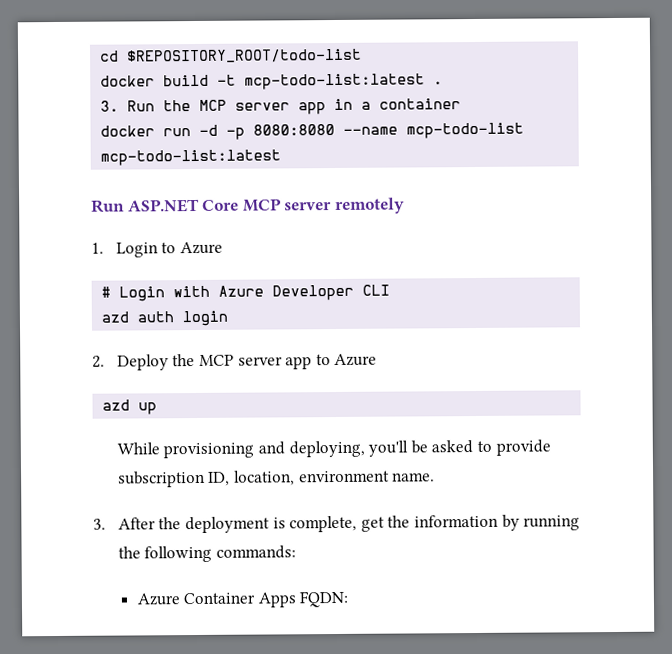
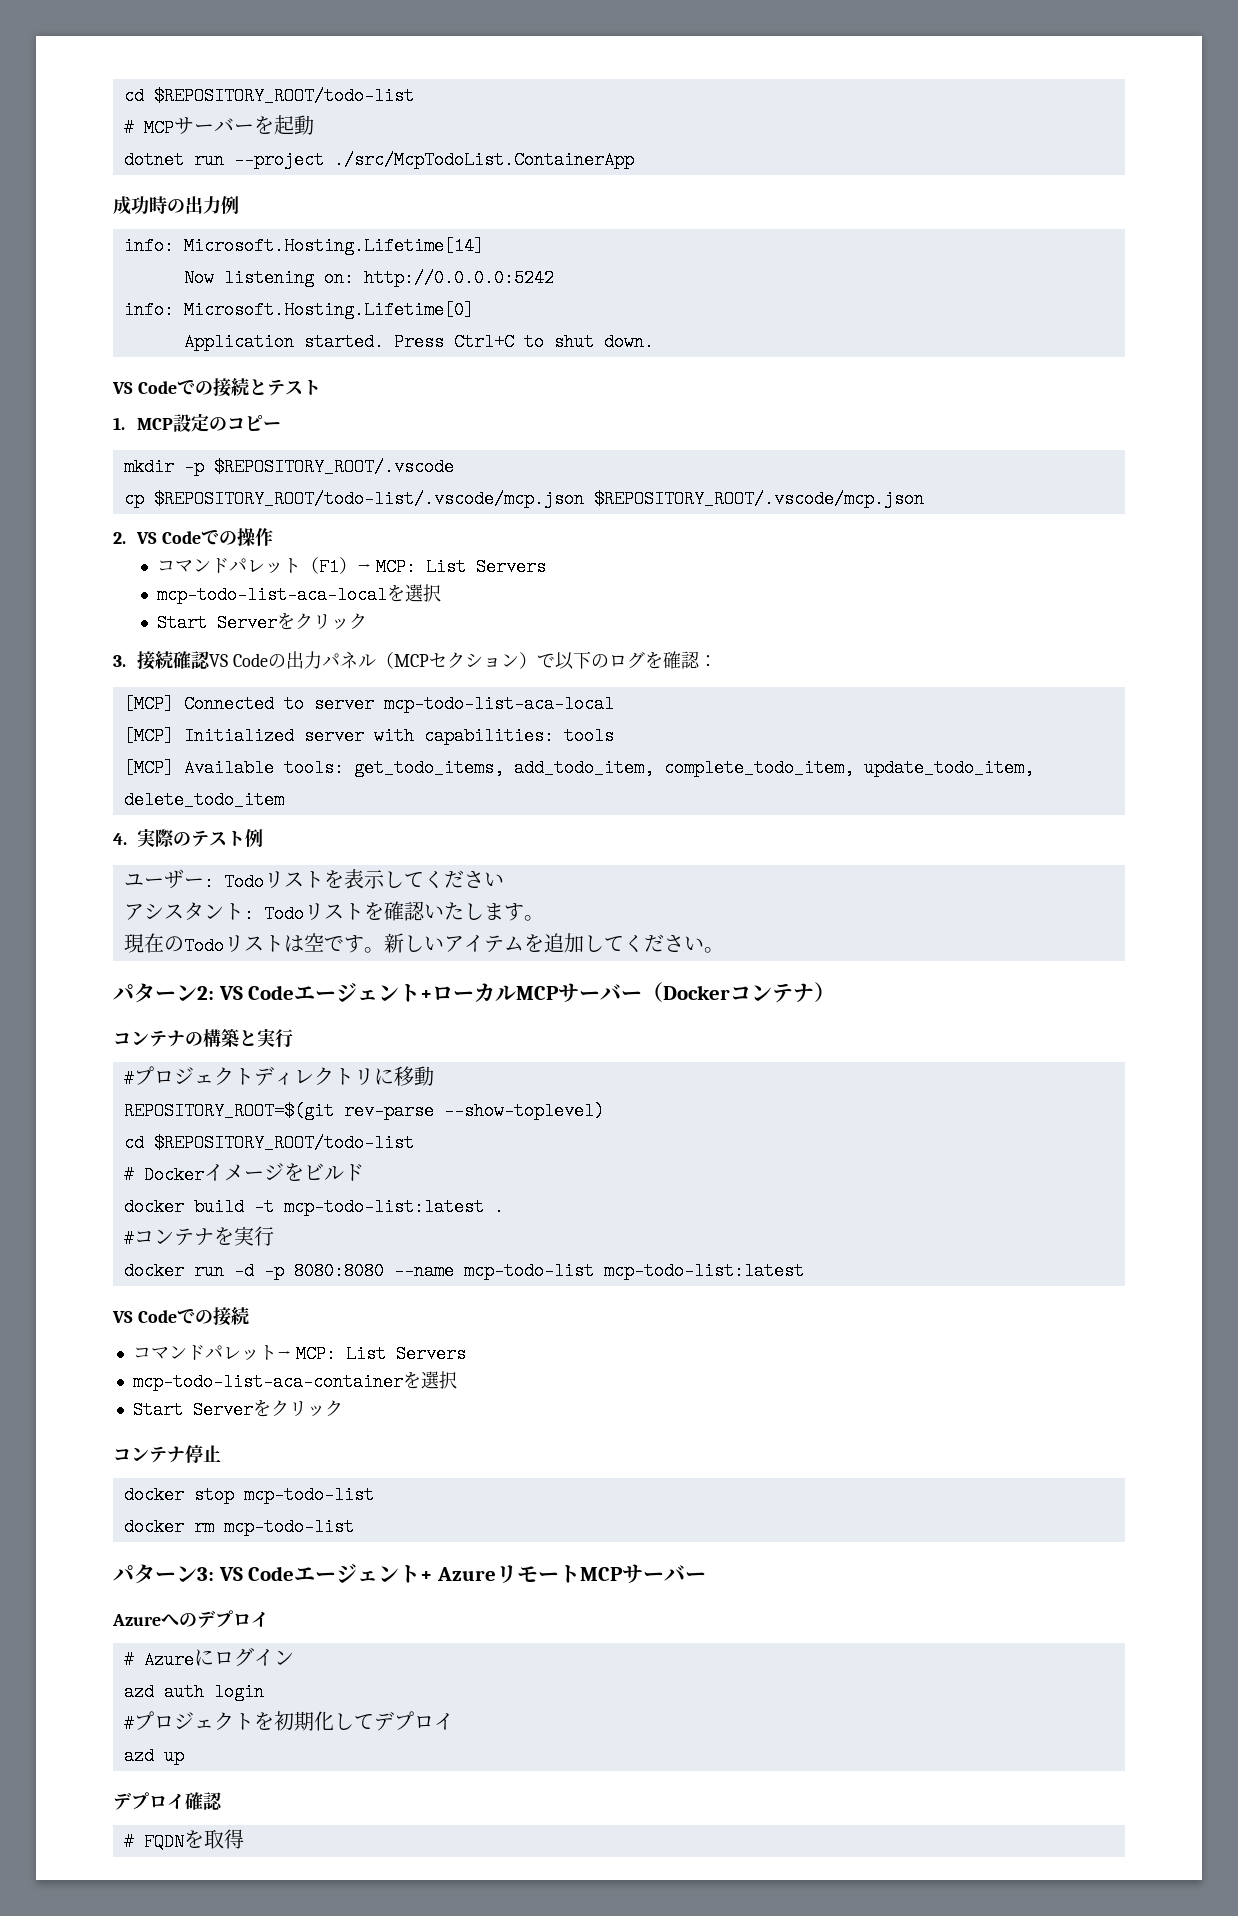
[100,48,363,64] cd $REPOSITORY_ROOT/todo-list -> [123,87,414,105] [123,115,314,137] [123,151,634,169] [113,196,239,215] [123,237,484,255] [183,269,554,287] [123,301,474,319] [183,333,654,351] [112,378,321,397] [113,413,282,432] [123,458,454,476] [123,490,924,508] [113,528,274,546] [157,557,546,576] [157,584,442,604] [157,612,368,632] [113,651,718,670] [123,695,614,713] [123,727,614,745] [123,759,1034,777] [123,791,284,809] [113,829,264,847] [123,869,504,891] [123,901,544,923] [123,933,724,955] [113,982,836,1003] [113,1029,293,1048] [123,1066,434,1088] [123,1102,604,1120] [123,1134,414,1152] [123,1163,364,1184] cd $REPOSITORY_ROOT/todo-list // # MCPサーバーを起動 // dotnet run --project ./src/McpTodoList.ContainerApp // 成功時の出力例 // info: Microsoft.Hosting.Lifetime[14] // Now listening on: http://0.0.0.0:5242 // info: Microsoft.Hosting.Lifetime[0] // Application started. Press Ctrl+C to shut down. // VS Codeでの接続とテスト // 1. MCP設定のコピー // mkdir -p $REPOSITORY_ROOT/.vscode // cp $REPOSITORY_ROOT/todo-list/.vscode/mcp.json $REPOSITORY_ROOT/.vscode/mcp.json // 2. VS Codeでの操作 // コマンドパレット（F1）→ MCP: List Servers // mcp-todo-list-aca-localを選択 // Start Serverをクリック // 3.接続確認VS Codeの出力パネル（MCPセクション）で以下のログを確認： // [MCP] Connected to server mcp-todo-list-aca-local // [MCP] Initialized server with capabilities: tools // [MCP] Available tools: get_todo_items, add_todo_item, complete_todo_item, update_todo_item, delete_todo_item // 4.実際のテスト例 // ユーザー: Todoリストを表示してください // アシスタント: Todoリストを確認いたします。 // 現在のTodoリストは空です。新しいアイテムを追加してください。 // パターン2: VS Codeエージェント+ローカルMCPサーバー（Dockerコンテナ） // コンテナの構築と実行 // #プロジェクトディレクトリに移動 // REPOSITORY_ROOT=$(git rev-parse --show-toplevel) // cd $REPOSITORY_ROOT/todo-list // # Dockerイメージをビルド
[100,98,461,115] 3. Run the MCP server app in a container -> [123,1226,274,1248] #コンテナを実行
[91,197,405,215] [91,241,224,258] [101,284,391,302] [101,310,229,327] [92,353,378,371] [102,399,158,415] [116,439,551,459] [117,470,436,488] [93,514,581,534] [117,545,297,563] [136,590,350,608] Run ASP.NET Core MCP server remotely // 1. Login to Azure // # Login with Azure Developer CLI // azd auth login // 2. Deploy the MCP server app to Azure // azd up // While provisioning and deploying, you'll be asked to provide subscription ID, location, environment name. // 3. After the deployment is complete, get the information by running the following commands: // Azure Container Apps FQDN: -> [112,1307,249,1326] [132,1345,466,1363] [132,1371,457,1391] [132,1399,343,1419] [113,1445,221,1463] [123,1486,374,1504] [123,1518,354,1536] [113,1563,707,1584] [112,1610,269,1628] [123,1647,294,1669] [123,1683,264,1701] [123,1711,454,1733] [123,1747,184,1765] [113,1792,223,1810] [123,1829,244,1851] VS Codeでの接続 // コマンドパレット→ MCP: List Servers // mcp-todo-list-aca-containerを選択 // Start Serverをクリック // コンテナ停止 // docker stop mcp-todo-list // docker rm mcp-todo-list // パターン3: VS Codeエージェント+ AzureリモートMCPサーバー // Azureへのデプロイ // # Azureにログイン // azd auth login // #プロジェクトを初期化してデプロイ // azd up // デプロイ確認 // # FQDNを取得

